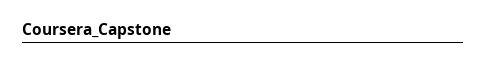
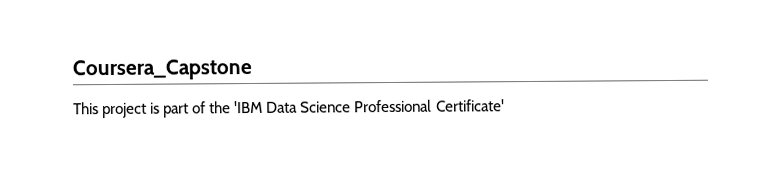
(171, 31) none -> [73,99,505,119] // This project is part of the 'IBM Data Science Professional Certificate'

